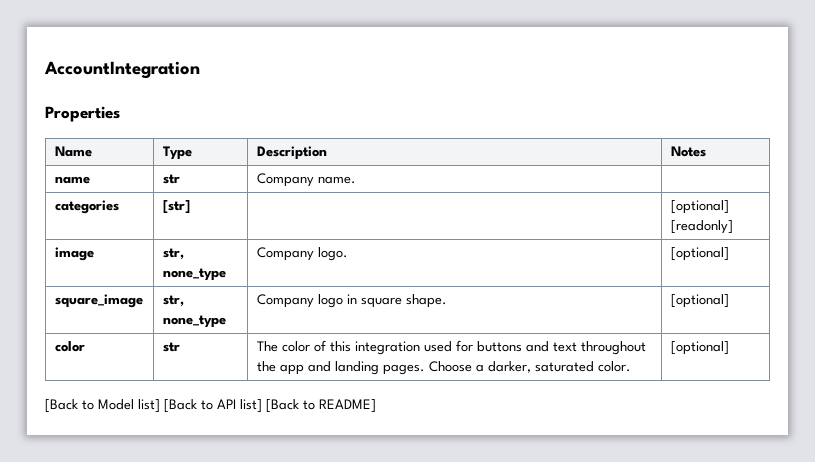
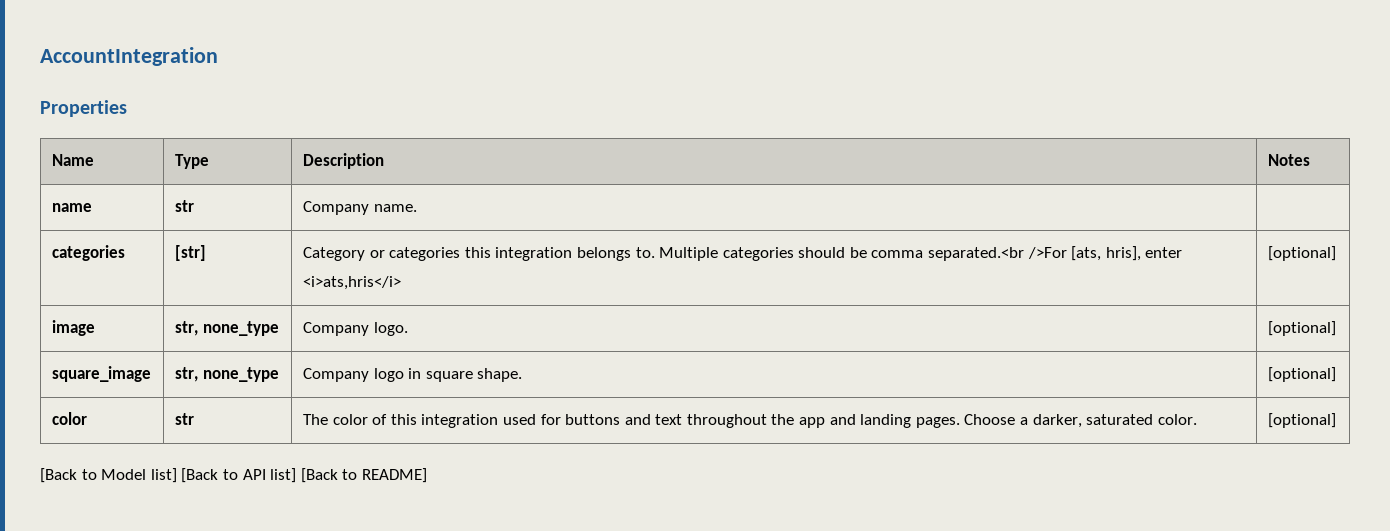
[670,200,729,214] [670,220,733,234] | [optional] [readonly] -> [302,246,1183,261] [302,276,401,290] [1267,246,1336,261] Category or categories this integration belongs to. Multiple categories should be comma separated.<br />For [ats, hris], enter <i>ats,hris</i> | [optional]

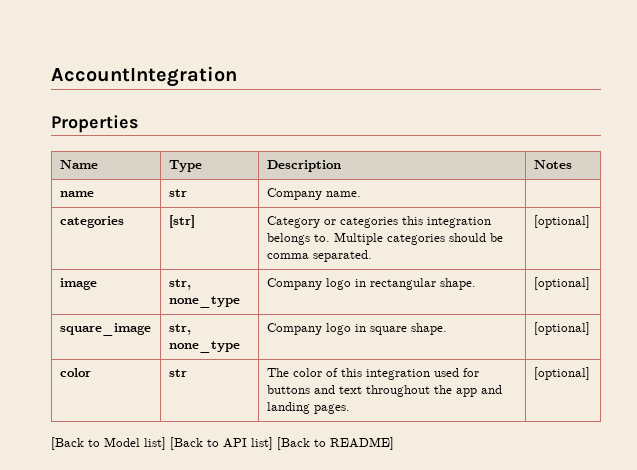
[928,246,1183,261] [302,276,401,290] separated.<br />For [ats, hris], enter <i>ats,hris</i> -> [312,250,372,262] separated.
[373,322,408,336] logo. -> [325,278,476,290] logo in rectangular shape.
[964,414,1197,428] Choose a darker, saturated color. -> (350, 409) none

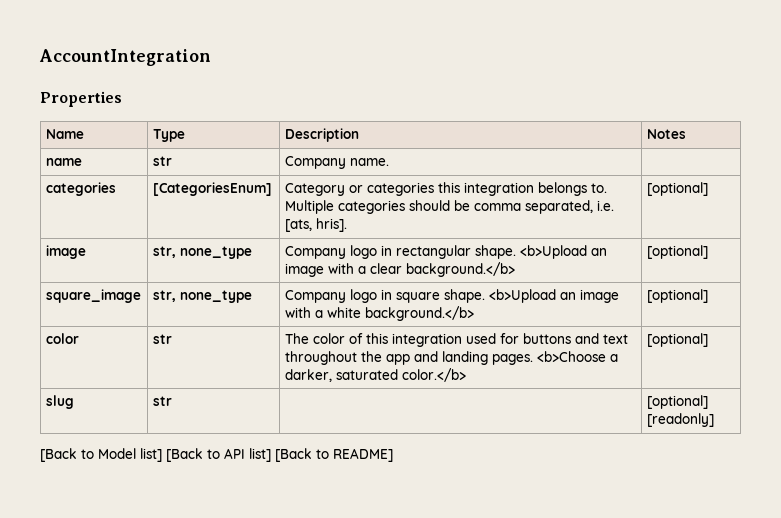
[168,215,195,228] [str] -> [152,182,272,196] [CategoriesEnum]
[312,250,372,262] separated. -> [524,200,614,214] [284,218,347,232] separated, i.e. [ats, hris].
(476, 284) none -> [519,245,607,259] [284,262,515,277] <b>Upload an image with a clear background.</b>
(447, 329) none -> [488,289,619,303] [284,306,474,321] <b>Upload an image with a white background.</b>
[533,367,590,380] | [optional] -> [536,351,618,362] [284,368,466,382] [646,333,708,347] [45,395,74,409] [152,396,172,406] [646,395,708,409] [646,413,714,427] <b>Choose a darker, saturated color.</b> | [optional] // slug | str | | [optional] [readonly]

